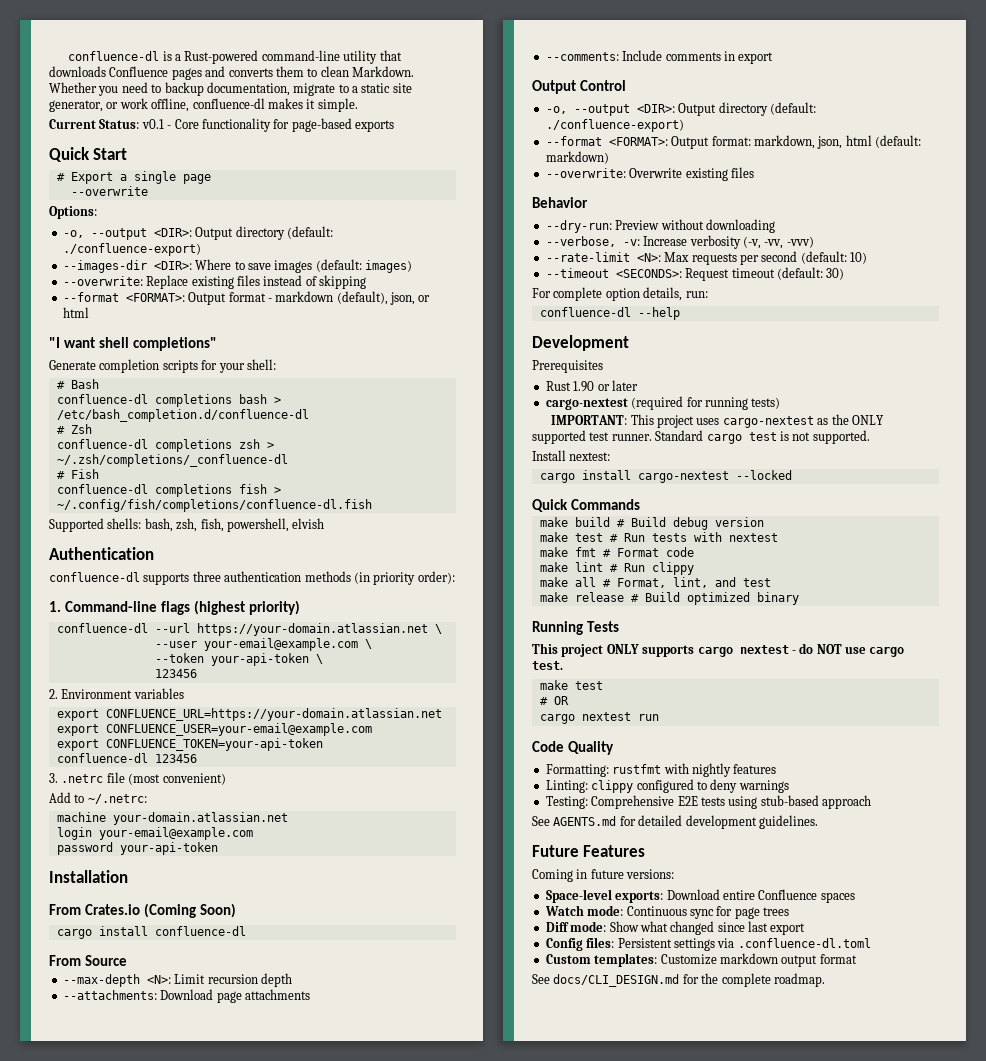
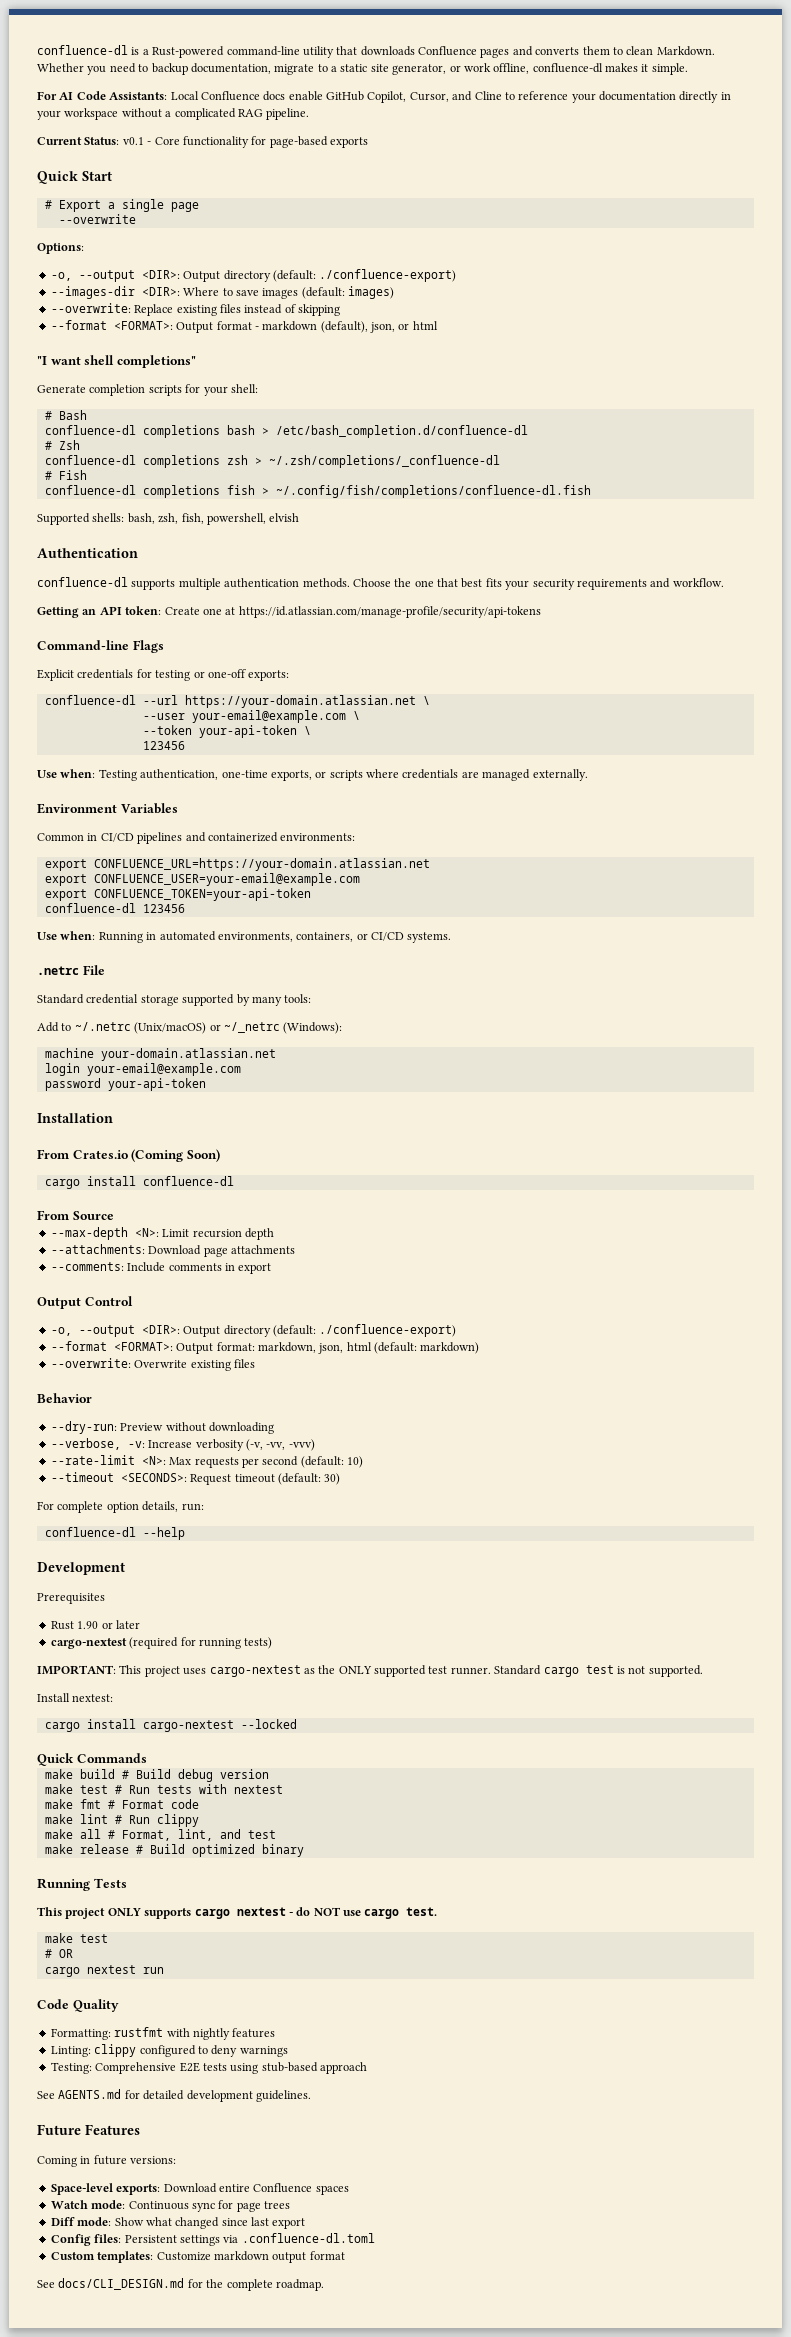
(358, 105) none -> [37,91,731,103] [37,108,310,120] // For AI Code Assistants: Local Confluence docs enable GitHub Copilot, Cursor, and Cline to reference your documentation directly in your workspace without a complicated RAG pipeline.
[192,571,455,585] [49,600,300,615] three authentication methods (in priority order): // 1. Command-line flags (highest priority) -> [178,578,724,590] [37,606,541,618] [37,640,164,653] [37,669,290,681] multiple authentication methods. Choose the one that best fits your security requirements and workflow. // Getting an API token: Create one at https://id.atlassian.com/manage-profile/security/api-tokens // Command-line Flags // Explicit credentials for testing or one-off exports:
[49,688,184,699] 2. Environment variables -> [37,769,588,781] [37,803,178,814] [37,832,356,844] Use when: Testing authentication, one-time exports, or scripts where credentials are managed externally. // Environment Variables // Common in CI/CD pipelines and containerized environments:
[49,772,226,785] [49,792,147,804] 3. .netrc file (most convenient) // Add to ~/.netrc: -> [37,931,452,943] [37,965,105,975] [37,994,312,1006] [37,1022,343,1034] Use when: Running in automated environments, containers, or CI/CD systems. // .netrc File // Standard credential storage supported by many tools: // Add to ~/.netrc (Unix/macOS) or ~/_netrc (Windows):

